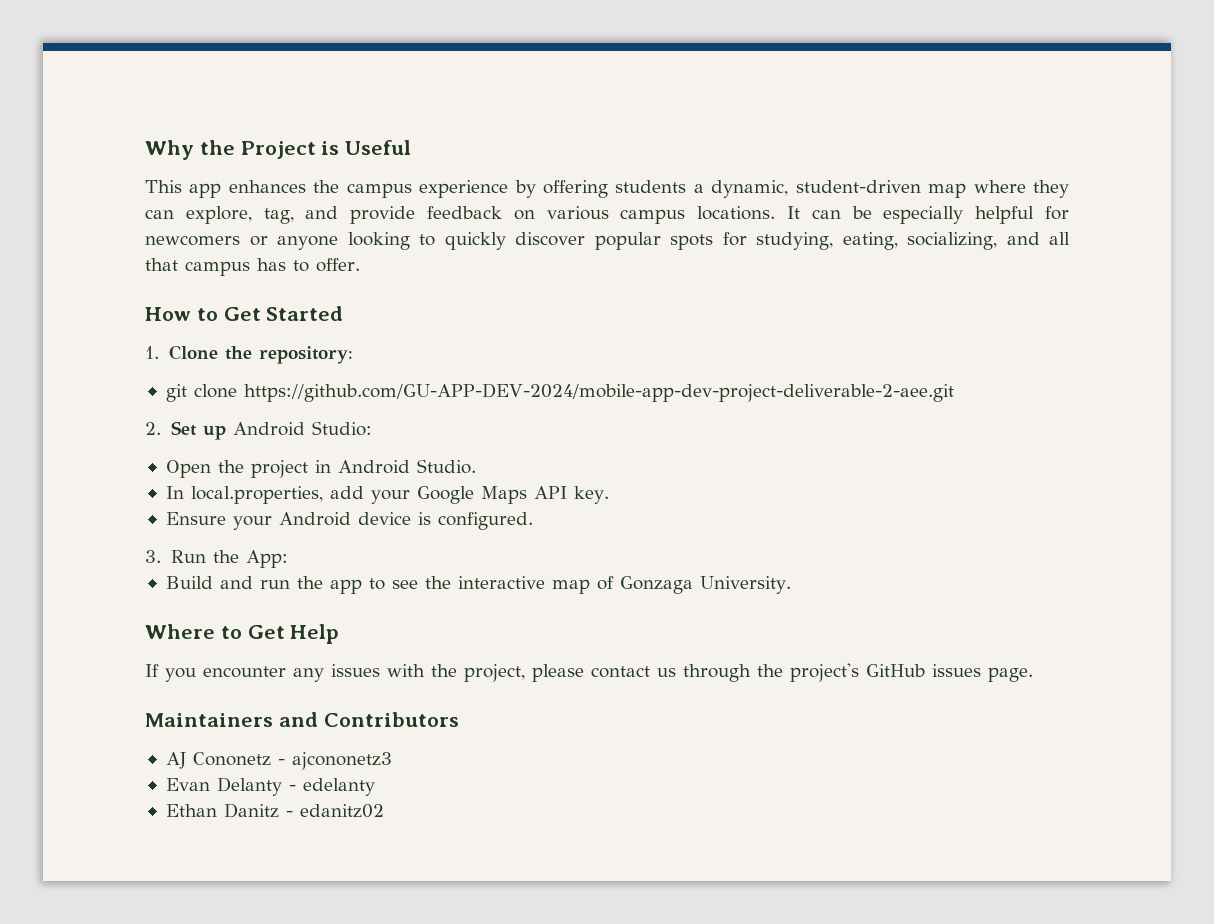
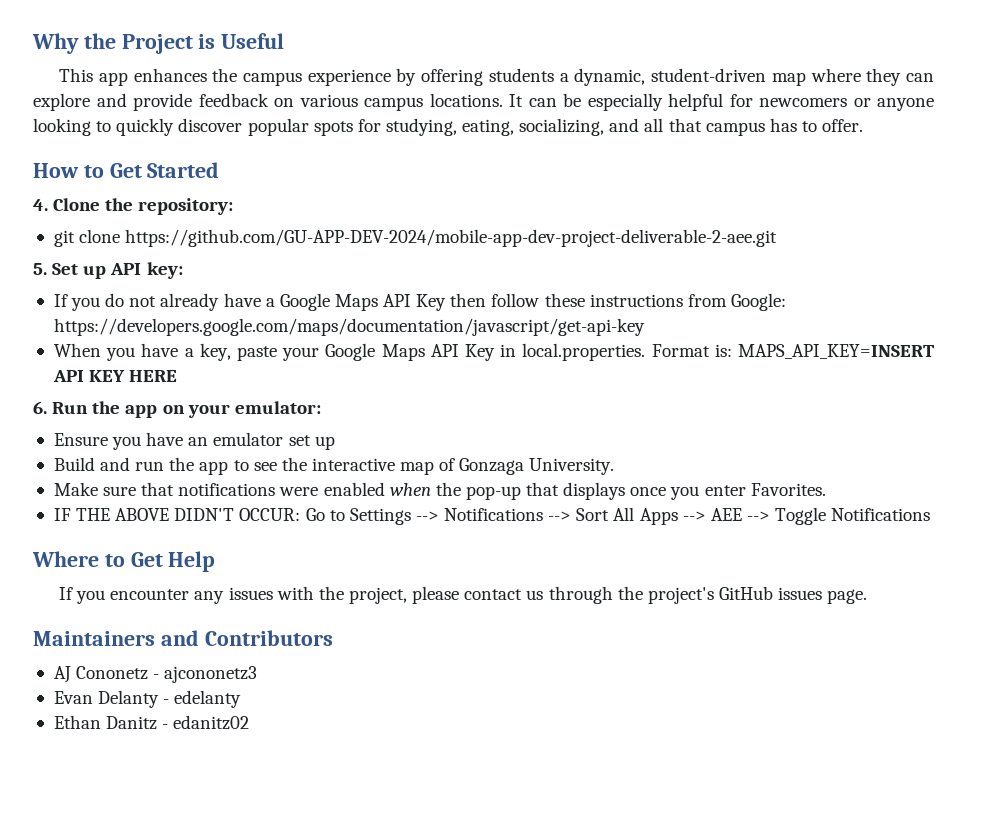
[185,206,294,224] explore, tag, -> [33,93,90,111] explore
[145,346,159,359] 1. -> [33,199,48,211] 4.
[145,422,161,435] 2. -> [33,263,47,275] 5.
[232,421,372,436] [165,459,476,478] [165,486,609,504] [165,512,533,530] [145,550,288,568] Android Studio: // Open the project in Android Studio. // In local.properties, add your Google Maps API key. // Ensure your Android device is configured. // 3. Run the App: -> [110,262,183,279] [53,293,786,311] [53,318,645,336] [53,343,934,361] [52,370,178,382] [33,401,321,418] [53,432,335,450] API key: // If you do not already have a Google Maps API Key then follow these instructions from Google: https://developers.google.com/maps/documentation/javascript/get-api-key // When you have a key, paste your Google Maps API Key in local.properties. Format is: MAPS_API_KEY=INSERT API KEY HERE // 6. Run the app on your emulator: // Ensure you have an emulator set up
(791, 585) none -> [53,482,826,500] [53,507,931,525] // Make sure that notifications were enabled when the pop-up that displays once you enter Favorites. // IF THE ABOVE DIDN'T OCCUR: Go to Settings --> Notifications --> Sort All Apps --> AEE --> Toggle Notifications

